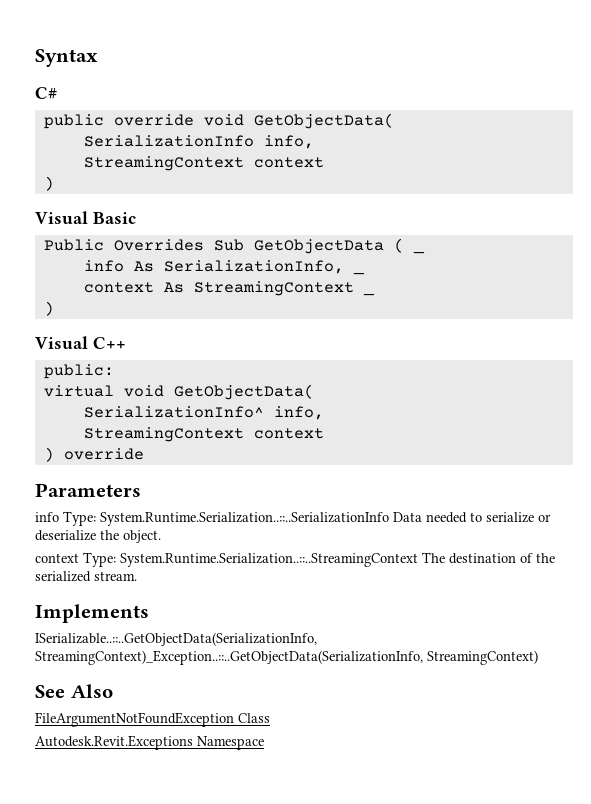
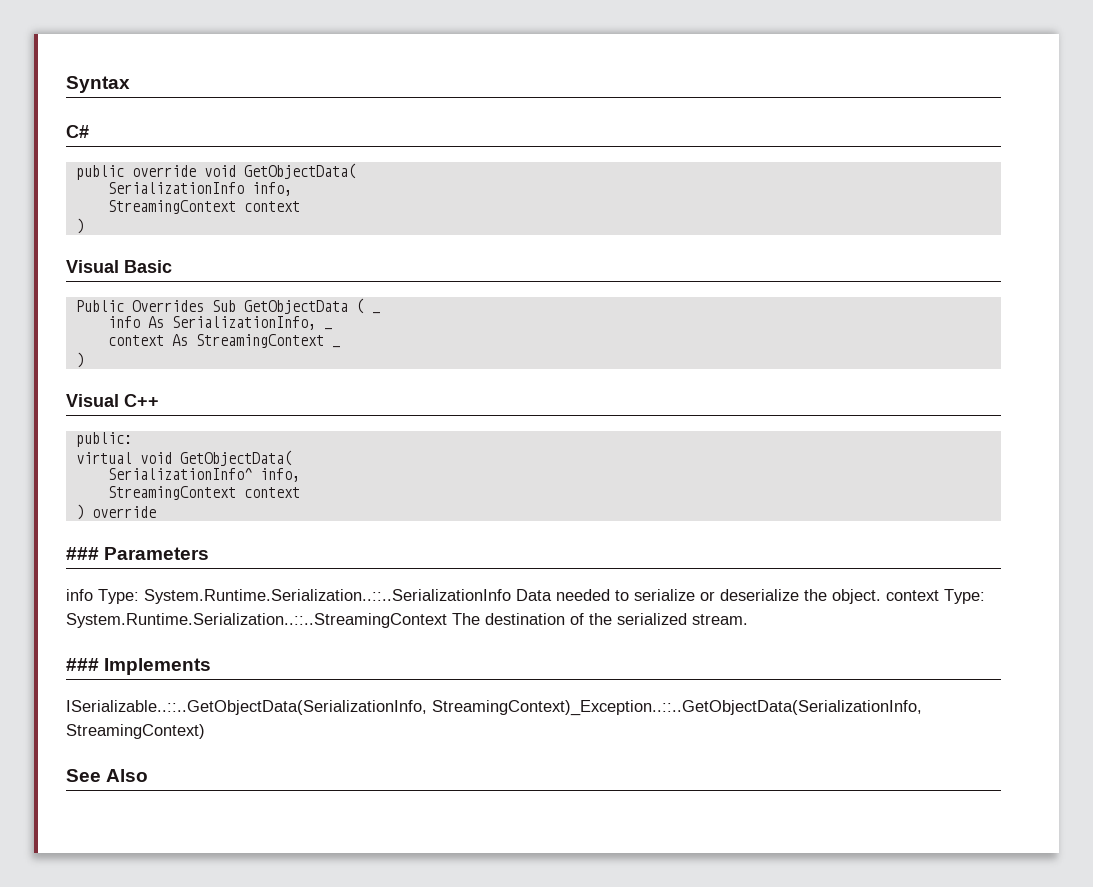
(144, 454) none -> [66,547,99,560] ###
(161, 536) // -> (881, 596) none
(137, 576) none -> [66,658,99,671] ###
[35,712,270,727] [35,735,264,750] // FileArgumentNotFoundException Class // Autodesk.Revit.Exceptions Namespace -> (149, 775) none

